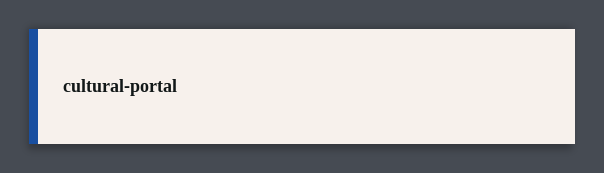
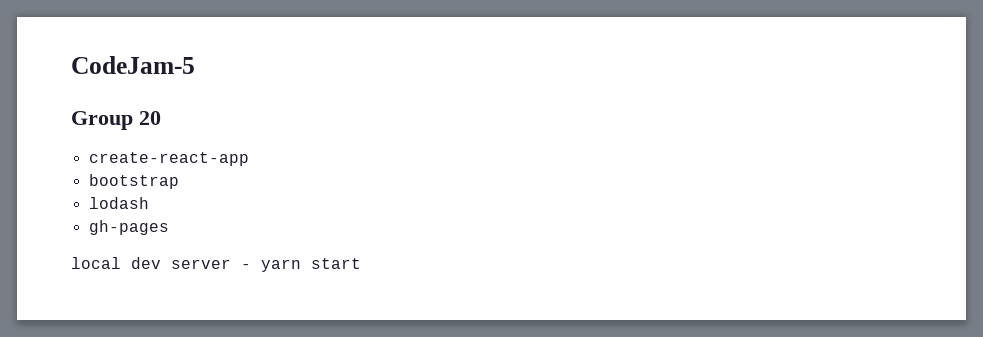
[63,79,177,96] cultural-portal -> [71,56,195,74] [71,111,161,130] [88,152,249,166] [88,174,179,189] [88,197,149,209] [88,220,169,235] [71,257,361,272] CodeJam-5 // Group 20 // create-react-app // bootstrap // lodash // gh-pages // local dev server - yarn start

